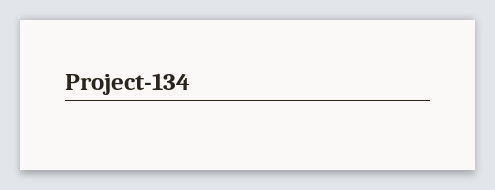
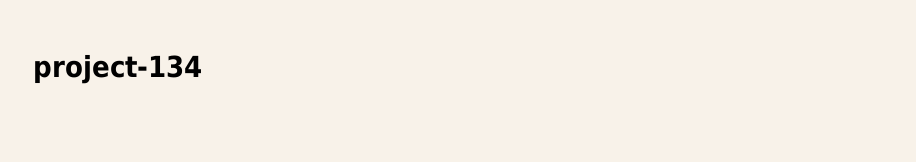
[65,73,190,95] Project-134 -> [33,54,202,84] project-134

